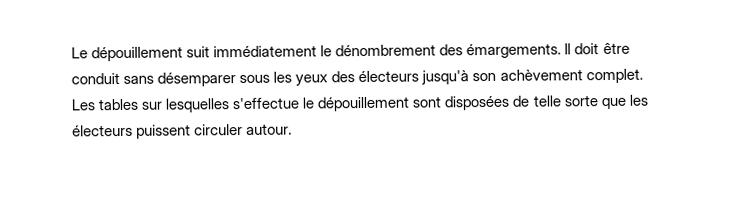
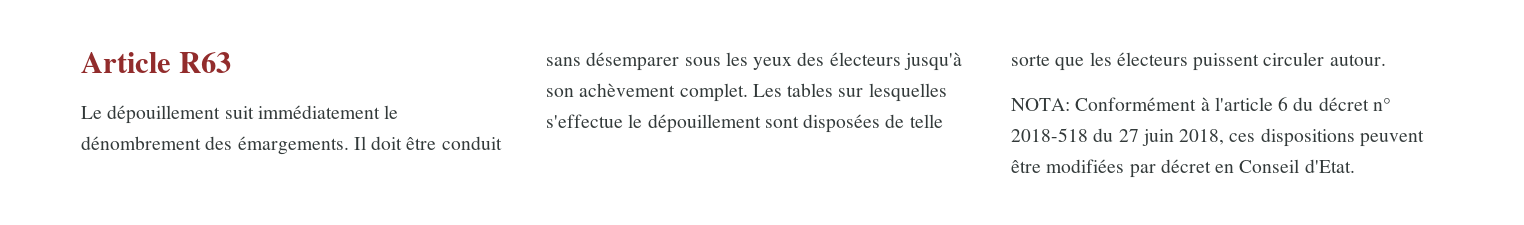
(71, 53) none -> [81,52,232,73] Article R63 //
(293, 129) none -> [1011,97,1391,111] [1011,128,1424,147] [1011,159,1355,178] // NOTA: Conformément à l'article 6 du décret n° 2018-518 du 27 juin 2018, ces dispositions peuvent être modifiées par décret en Conseil d'Etat.

